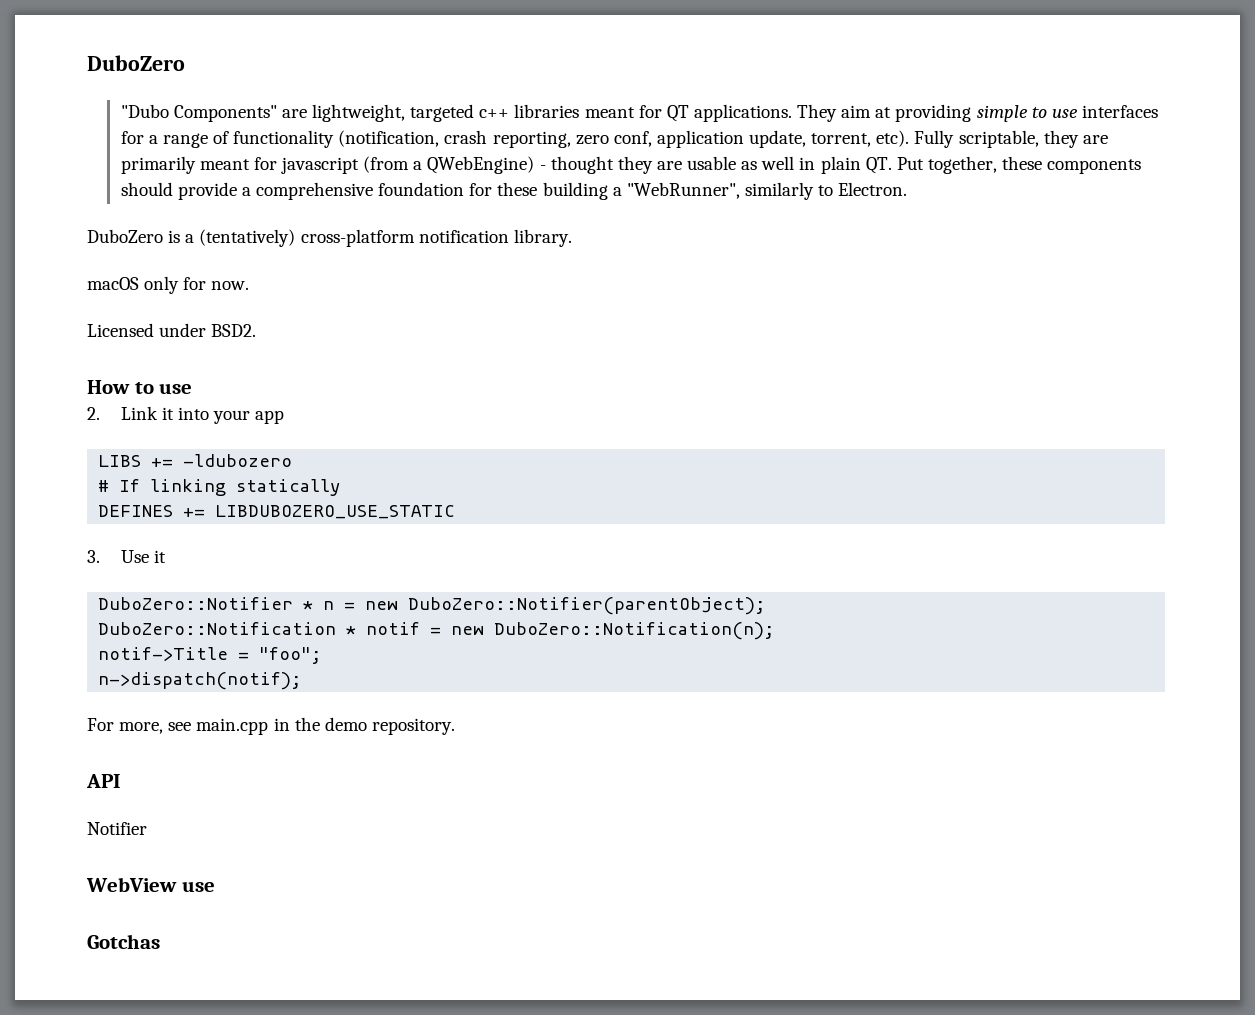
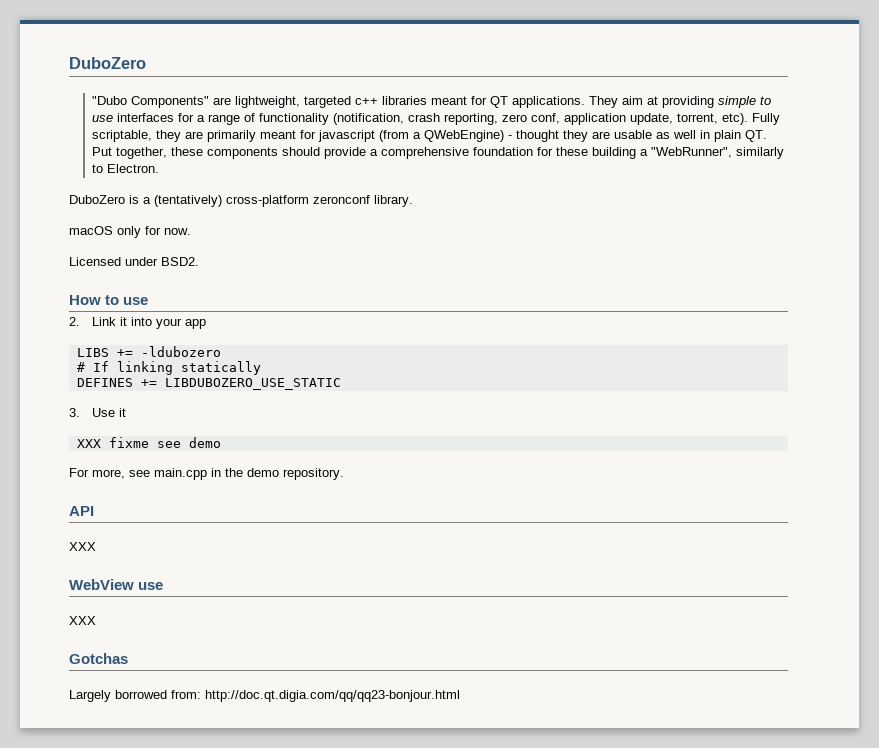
[418,230,509,243] notification -> [313,195,370,204] zeronconf
[98,597,766,615] [98,622,775,640] [98,647,322,664] [98,672,302,690] DuboZero::Notifier * n = new DuboZero::Notifier(parentObject); // DuboZero::Notification * notif = new DuboZero::Notification(n); // notif->Title = "foo"; // n->dispatch(notif); -> [76,437,221,448] XXX fixme see demo
[87,822,147,835] Notifier -> [69,542,96,551] XXX
(215, 886) none -> [69,616,96,625] // XXX
(160, 941) none -> [69,690,460,702] // Largely borrowed from: http://doc.qt.digia.com/qq/qq23-bonjour.html

